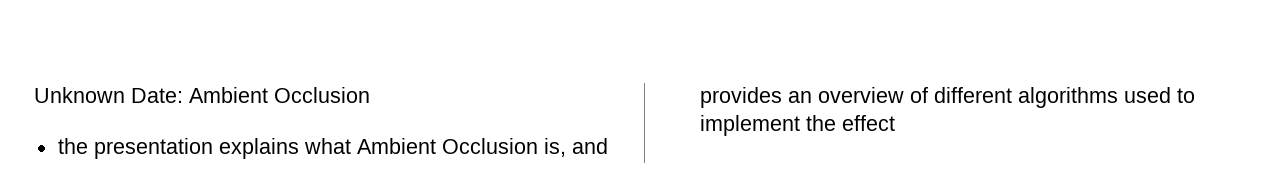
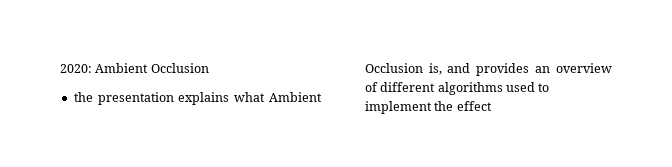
[34,87,183,103] Unknown Date: -> [60,64,92,73] 2020:

